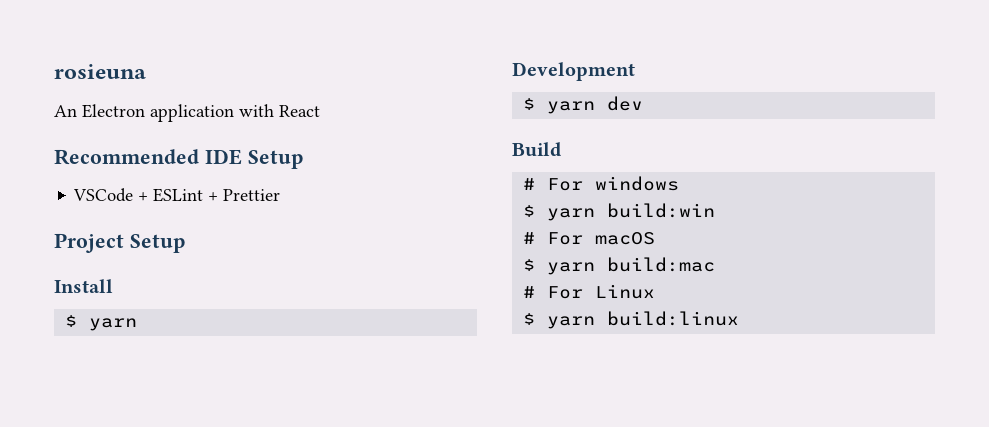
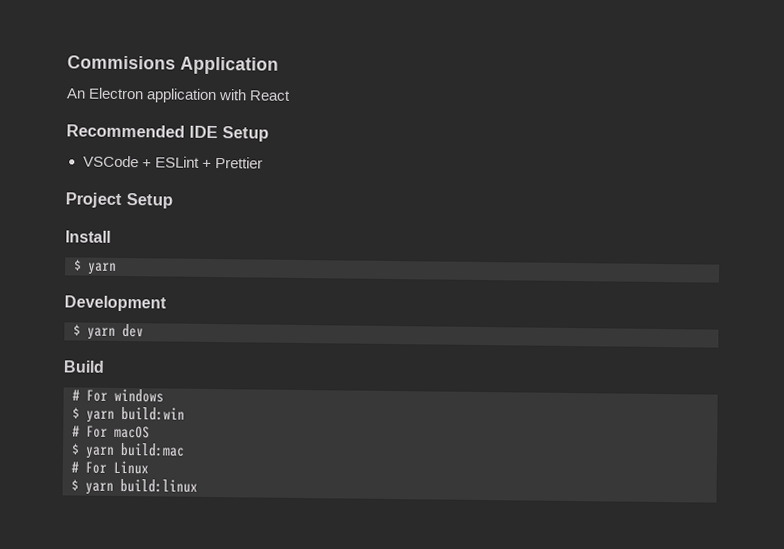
[54,64,146,79] rosieuna -> [67,55,279,75] Commisions Application

